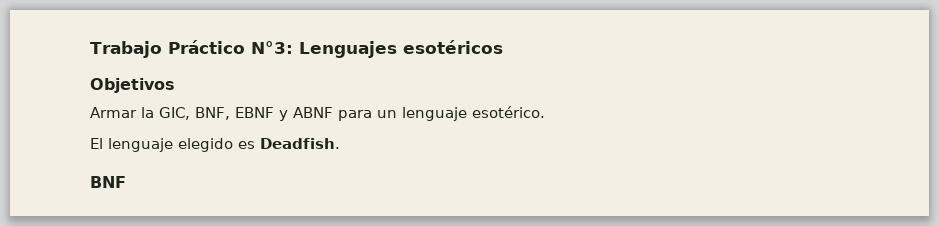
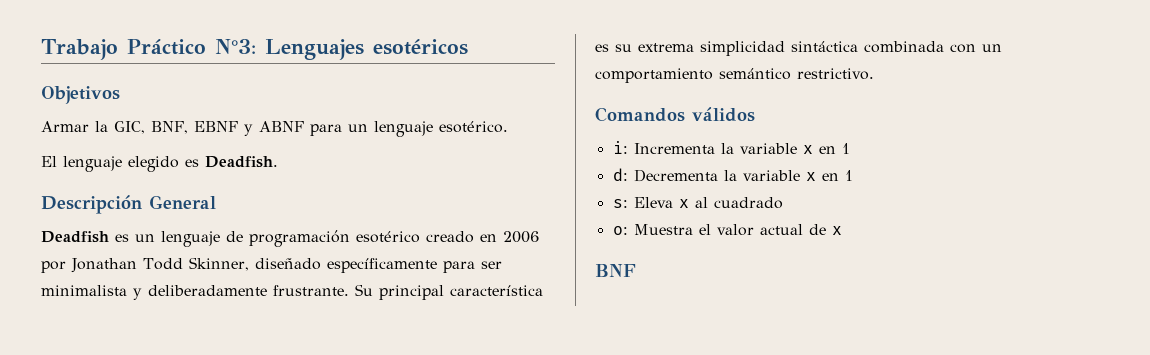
(340, 143) none -> [41,195,216,214] [41,230,539,247] [41,257,502,273] [41,284,543,300] [595,41,1002,56] [595,68,874,83] [595,107,755,122] [612,141,850,154] [612,168,853,182] [612,197,783,209] [612,224,842,236] // Descripción General // Deadfish es un lenguaje de programación esotérico creado en 2006 por Jonathan Todd Skinner, diseñado específicamente para ser minimalista y deliberadamente frustrante. Su principal característica es su extrema simplicidad sintáctica combinada con un comportamiento semántico restrictivo. // Comandos válidos // i: Incrementa la variable x en 1 // d: Decrementa la variable x en 1 // s: Eleva x al cuadrado // o: Muestra el valor actual de x

